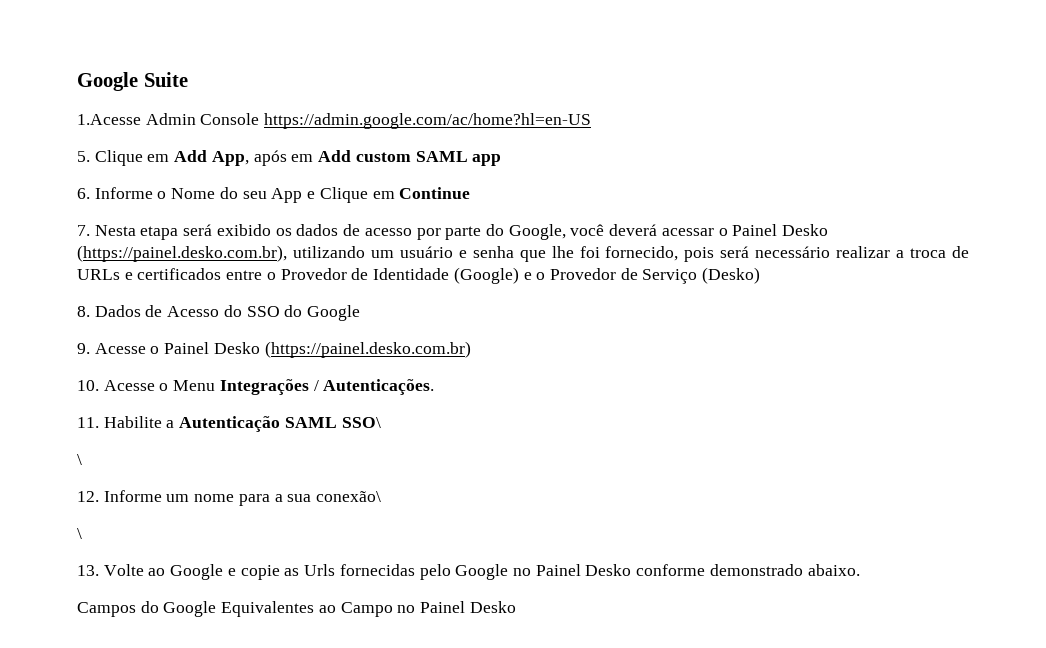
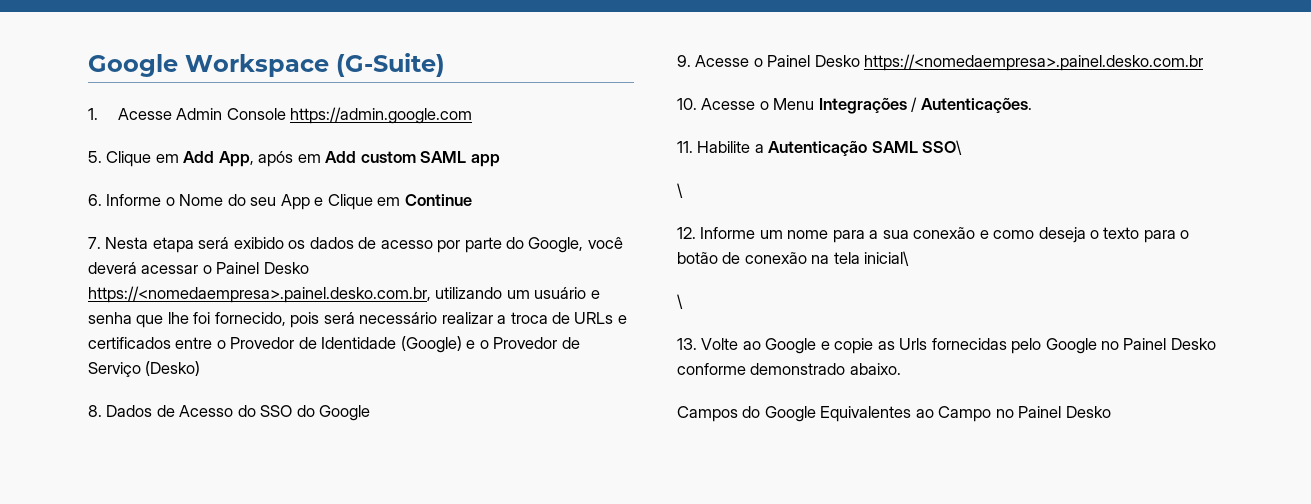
[77,72,188,91] [77,114,141,125] Google Suite // 1.Acesse -> [88,53,445,77] [88,108,172,120] Google Workspace (G-Suite) // 1. Acesse
[264,113,592,129] https://admin.google.com/ac/home?hl=en-US -> [290,107,473,124] https://admin.google.com
[77,245,287,262] (https://painel.desko.com.br), -> [88,286,431,303] https://<nomedaempresa>.painel.desko.com.br,
[264,341,471,358] (https://painel.desko.com.br) -> [864,54,1204,71] https://<nomedaempresa>.painel.desko.com.br
[316,491,382,502] conexão\ -> [913,227,1190,243] [677,251,910,266] conexão e como deseja o texto para o botão de conexão na tela inicial\

